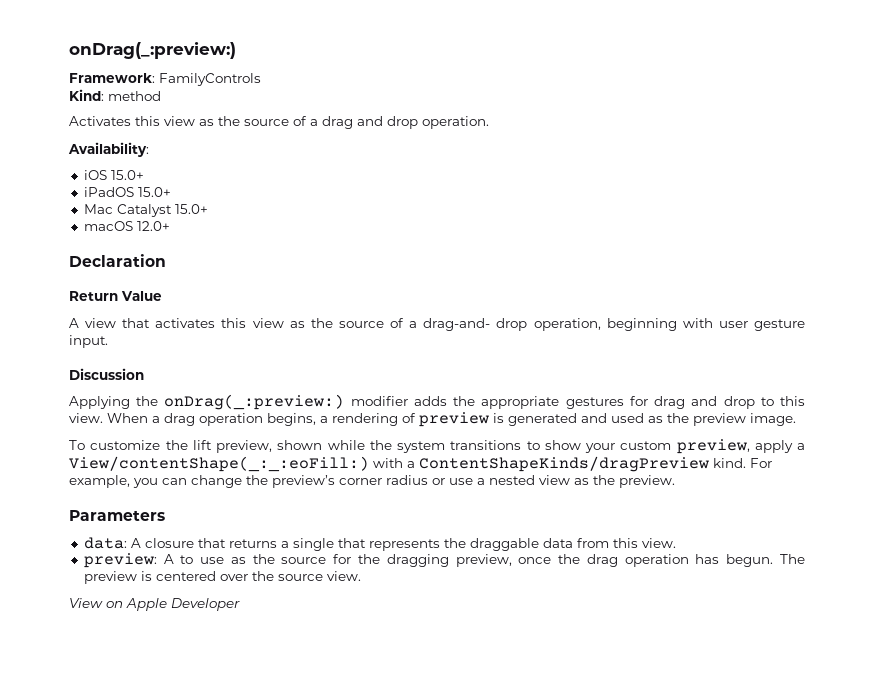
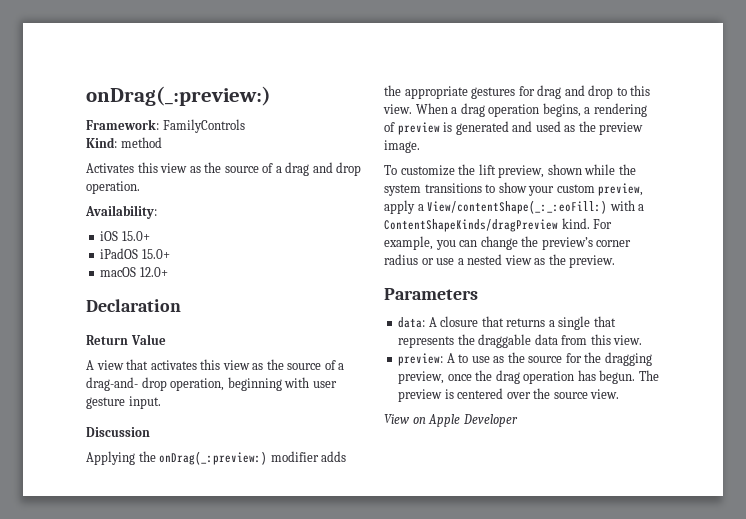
[83,204,208,217] // Mac Catalyst 15.0+ -> (170, 254) none

